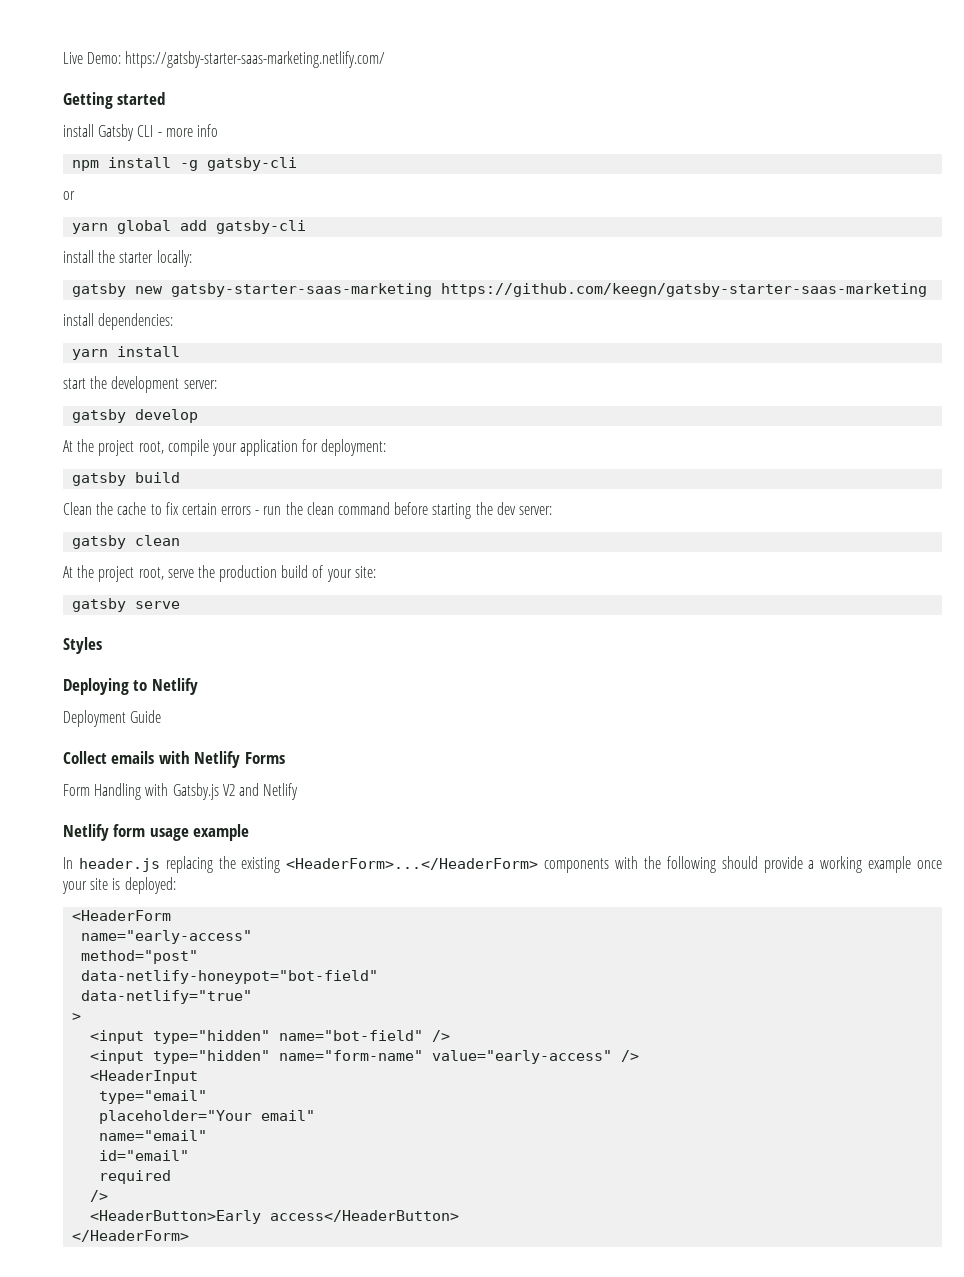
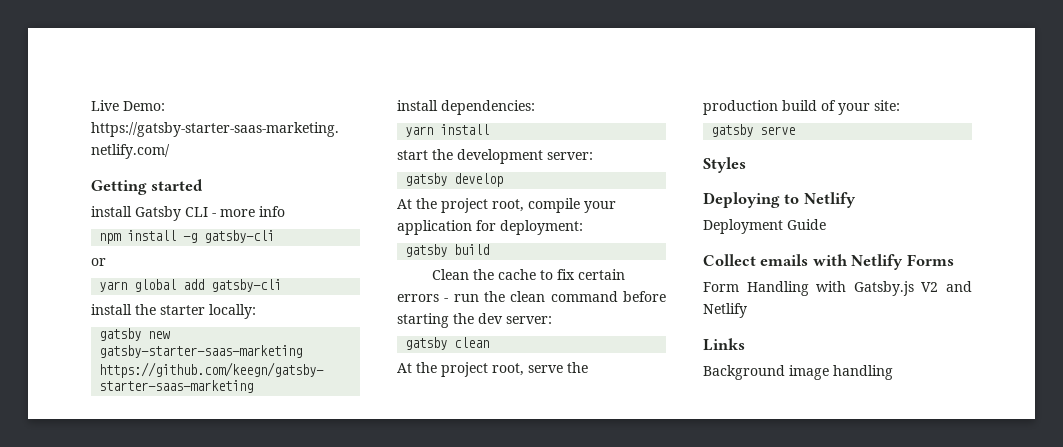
[63,824,250,841] [63,856,943,873] [62,877,176,894] [72,910,172,921] [81,930,253,944] [81,950,199,964] [81,970,379,984] [81,990,253,1004] [72,1013,82,1021] [90,1030,451,1044] [90,1050,640,1064] [90,1070,199,1084] [99,1090,208,1104] [99,1110,316,1124] [99,1130,208,1141] [99,1150,190,1161] [99,1170,172,1184] [90,1190,109,1202] [90,1210,460,1224] [72,1230,190,1242] Netlify form usage example // In header.js replacing the existing <HeaderForm>...</HeaderForm> components with the following should provide a working example once your site is deployed: // <HeaderForm // name="early-access" // method="post" // data-netlify-honeypot="bot-field" // data-netlify="true" // > // <input type="hidden" name="bot-field" /> // <input type="hidden" name="form-name" value="early-access" /> // <HeaderInput // type="email" // placeholder="Your email" // name="email" // id="email" // required // /> // <HeaderButton>Early access</HeaderButton> // </HeaderForm> -> [703,338,745,351] [703,365,893,380] Links // Background image handling

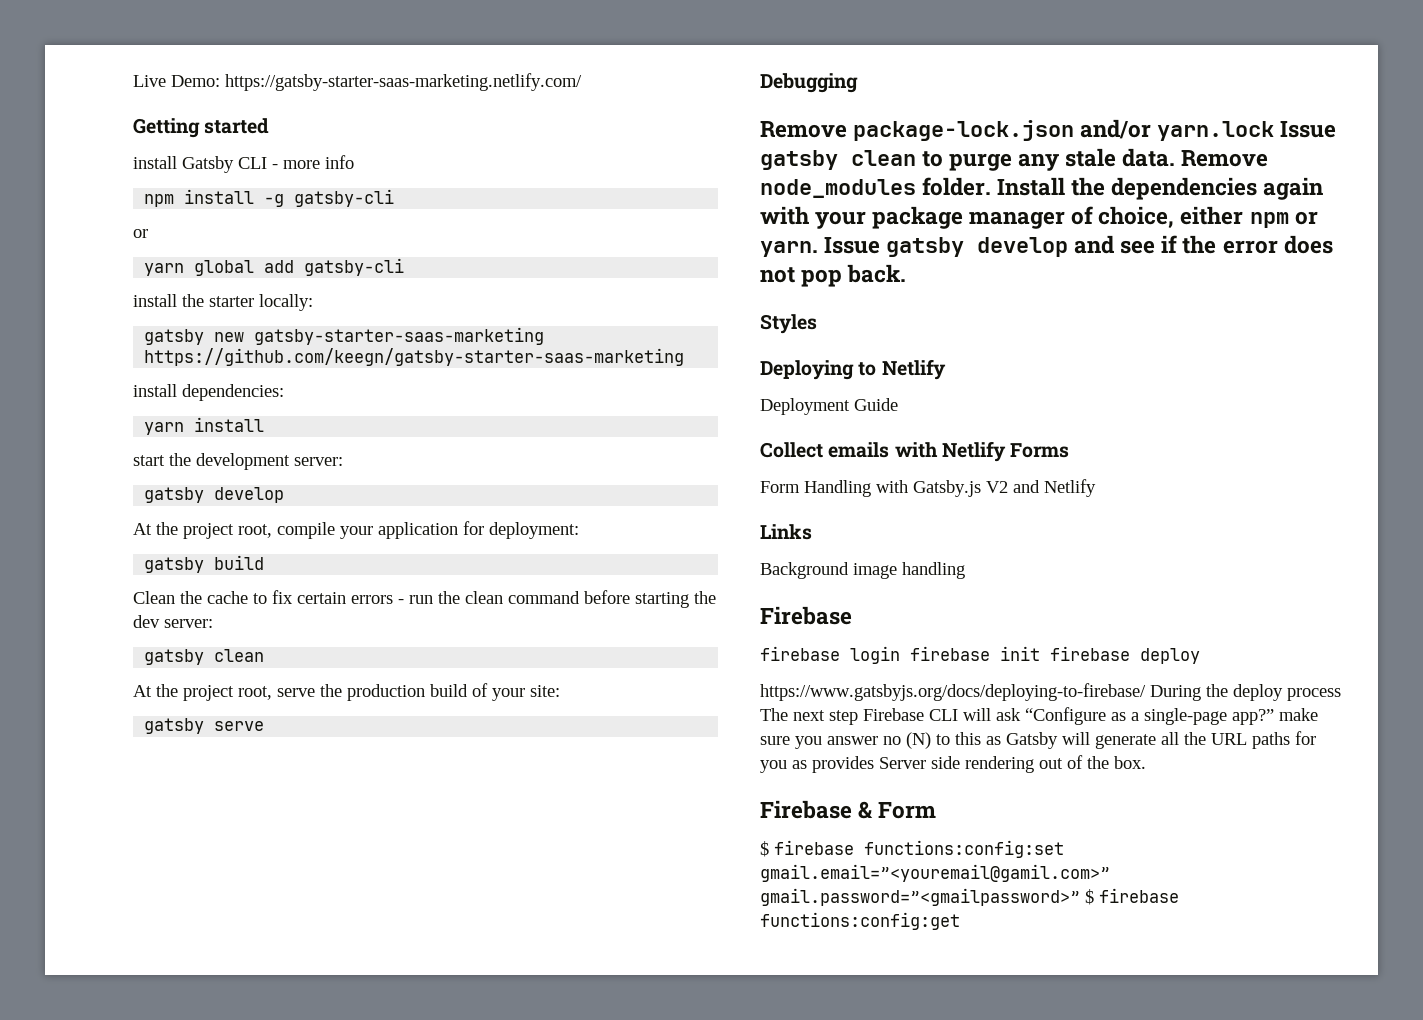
(796, 130) none -> [760,73,858,93] [760,119,1337,141] [760,148,1269,171] [760,177,1324,200] [760,206,1318,229] [760,235,1333,257] [760,264,907,287] // Debugging // Remove package-lock.json and/or yarn.lock Issue gatsby clean to purge any stale data. Remove node_modules folder. Install the dependencies again with your package manager of choice, either npm or yarn. Issue gatsby develop and see if the error does not pop back.
(893, 372) none -> [760,606,852,625] [760,646,1200,664] [760,683,1341,701] [760,707,1318,725] [760,731,1316,749] [760,755,1146,773] [760,800,937,819] [760,840,1064,858] [760,864,1110,882] [760,888,1179,906] [760,912,960,930] // Firebase // firebase login firebase init firebase deploy // https://www.gatsbyjs.org/docs/deploying-to-firebase/ During the deploy process The next step Firebase CLI will ask “Configure as a single-page app?” make sure you answer no (N) to this as Gatsby will generate all the URL paths for you as provides Server side rendering out of the box. // Firebase & Form // $ firebase functions:config:set gmail.email=”<youremail@gamil.com>” gmail.password=”<gmailpassword>” $ firebase functions:config:get

